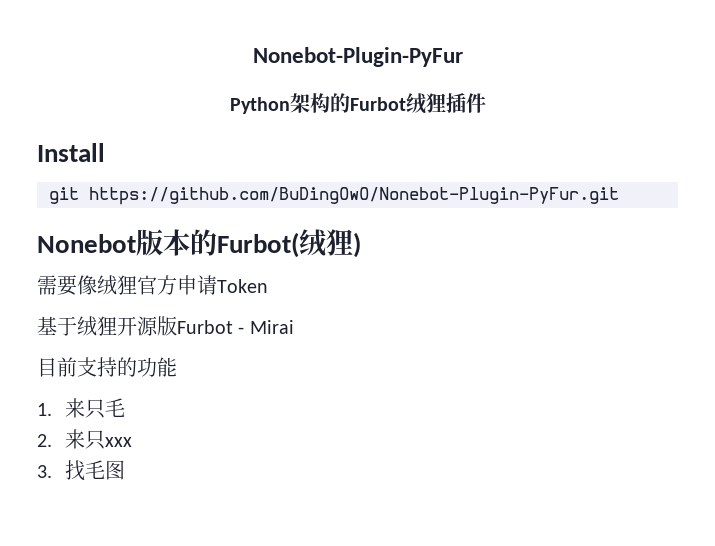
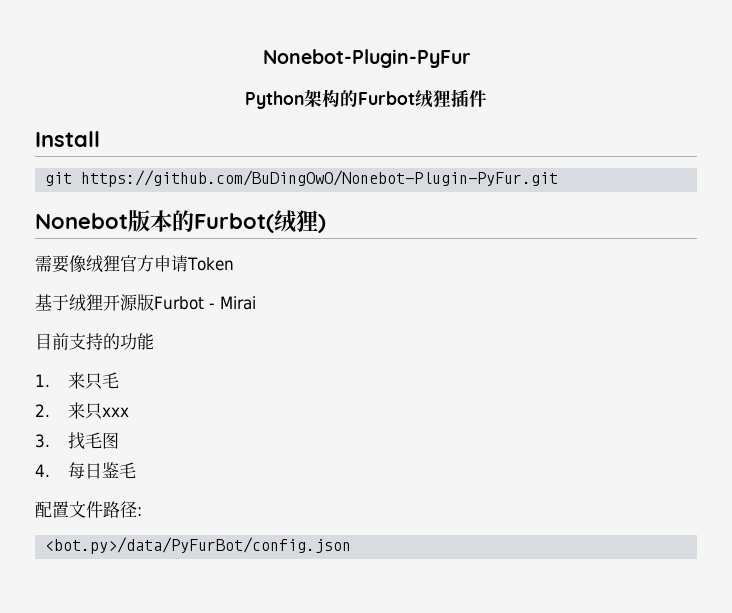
(126, 470) none -> [35,462,136,479] [35,501,142,518] [45,537,352,554] // 4.每日鉴毛 // 配置文件路径: // <bot.py>/data/PyFurBot/config.json

